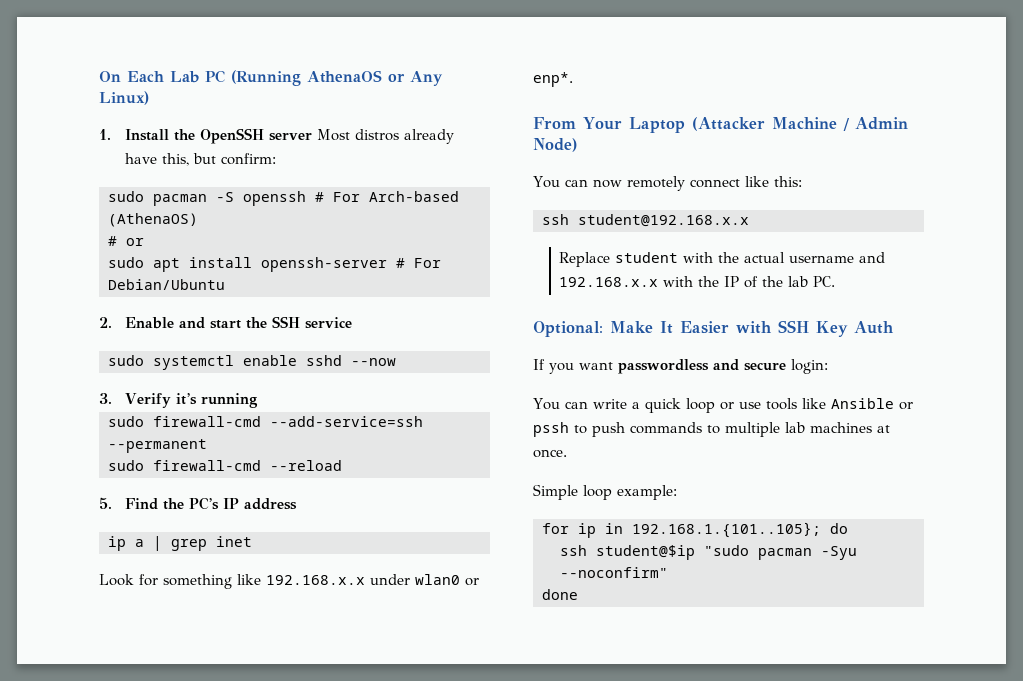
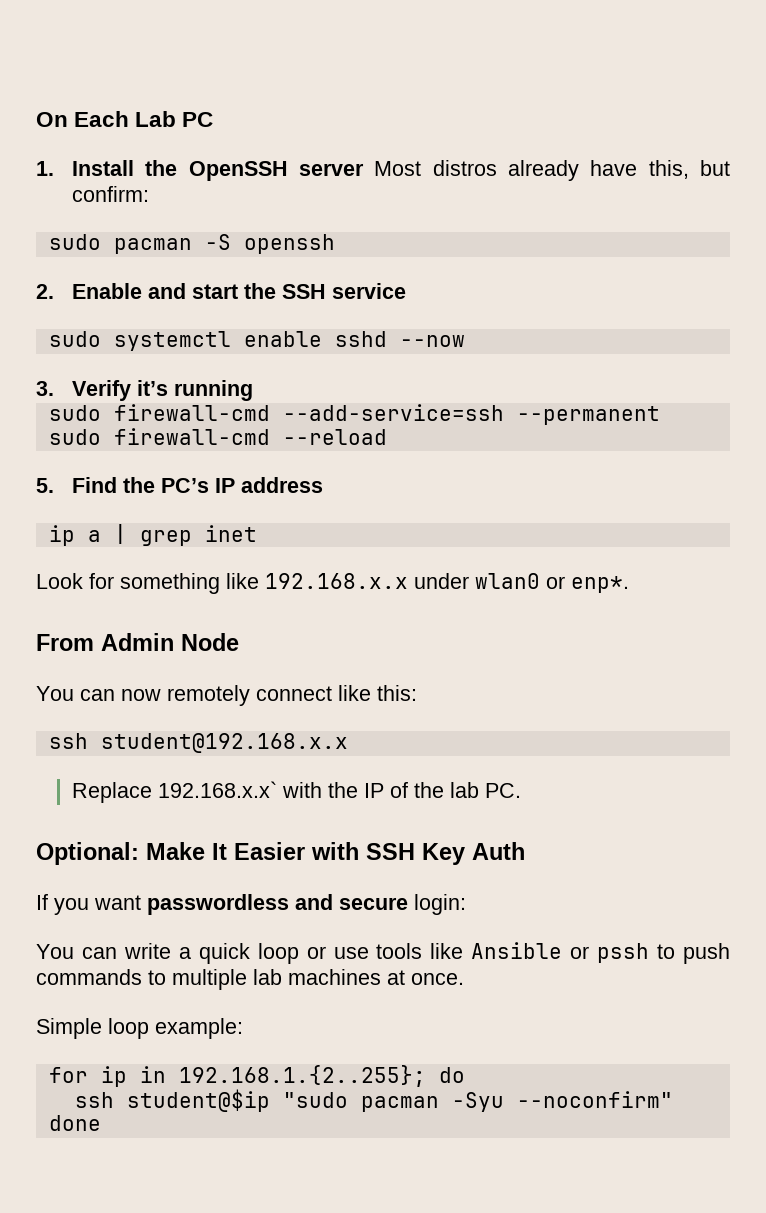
[231,70,443,86] [99,91,149,105] (Running AthenaOS or Any Linux) -> (214, 119) none
[315,191,459,202] [108,213,198,227] [108,236,144,246] [108,257,441,272] [108,279,225,290] # For Arch-based (AthenaOS) // # or // sudo apt install openssh-server # For Debian/Ubuntu -> (335, 244) none
[583,117,908,133] [533,138,578,152] Your Laptop (Attacker Machine / Admin Node) -> [101,633,239,651] Admin Node
[615,252,886,263] [559,277,659,287] student with the actual username and 192.168.x.x -> [157,781,277,798] 192.168.x.x`
[632,522,821,538] 192.168.1.{101..105}; -> [178,1065,426,1087] 192.168.1.{2..255};

